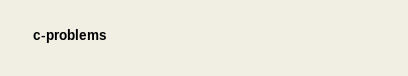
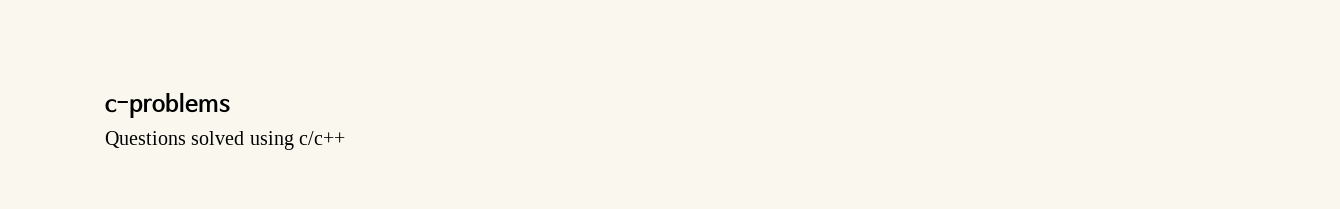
(107, 36) none -> [105,131,346,150] // Questions solved using c/c++

